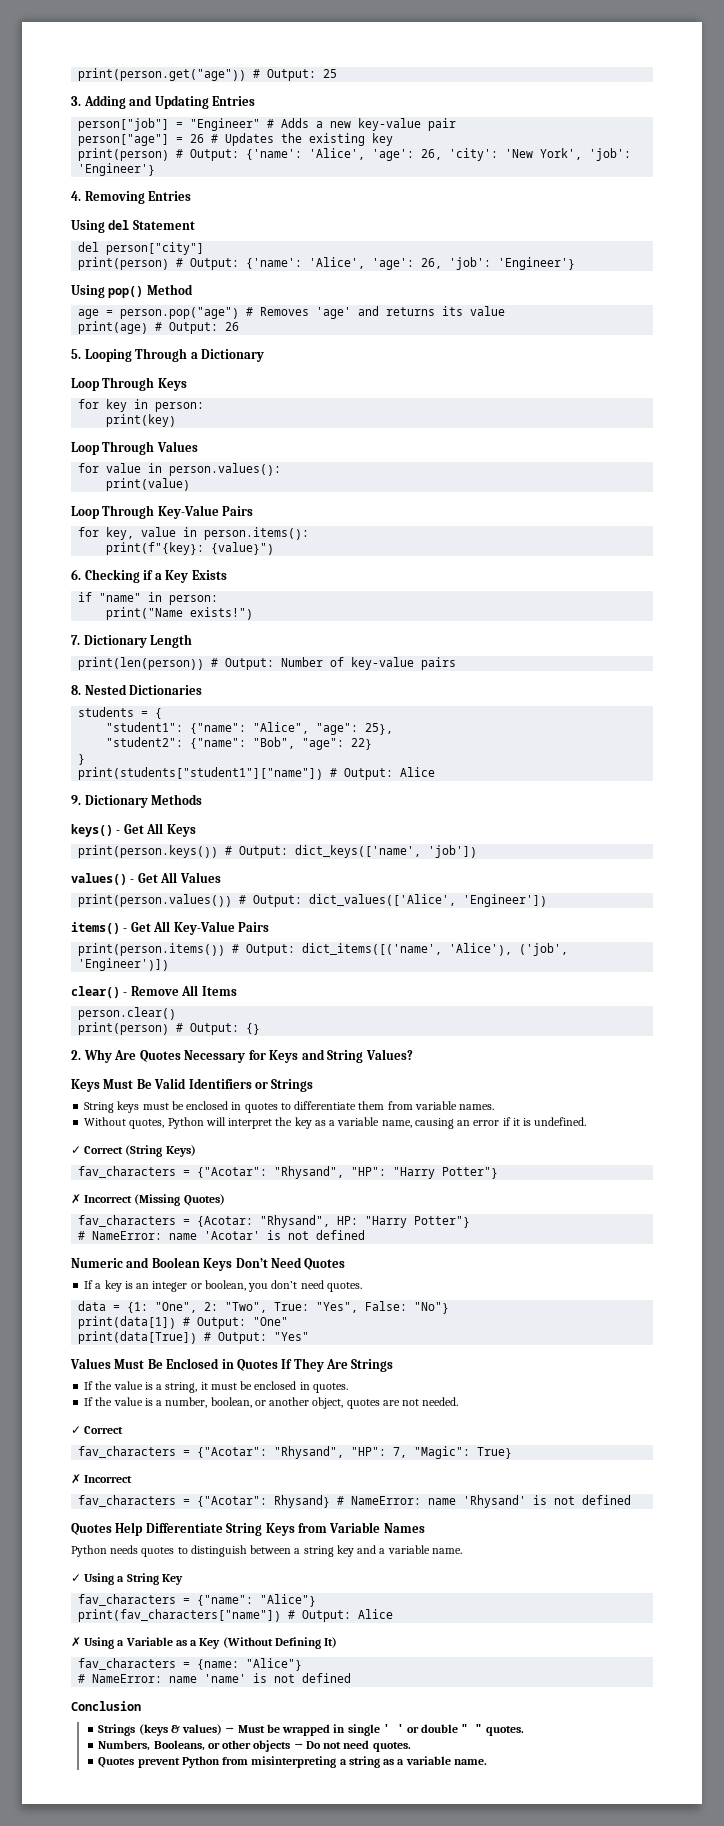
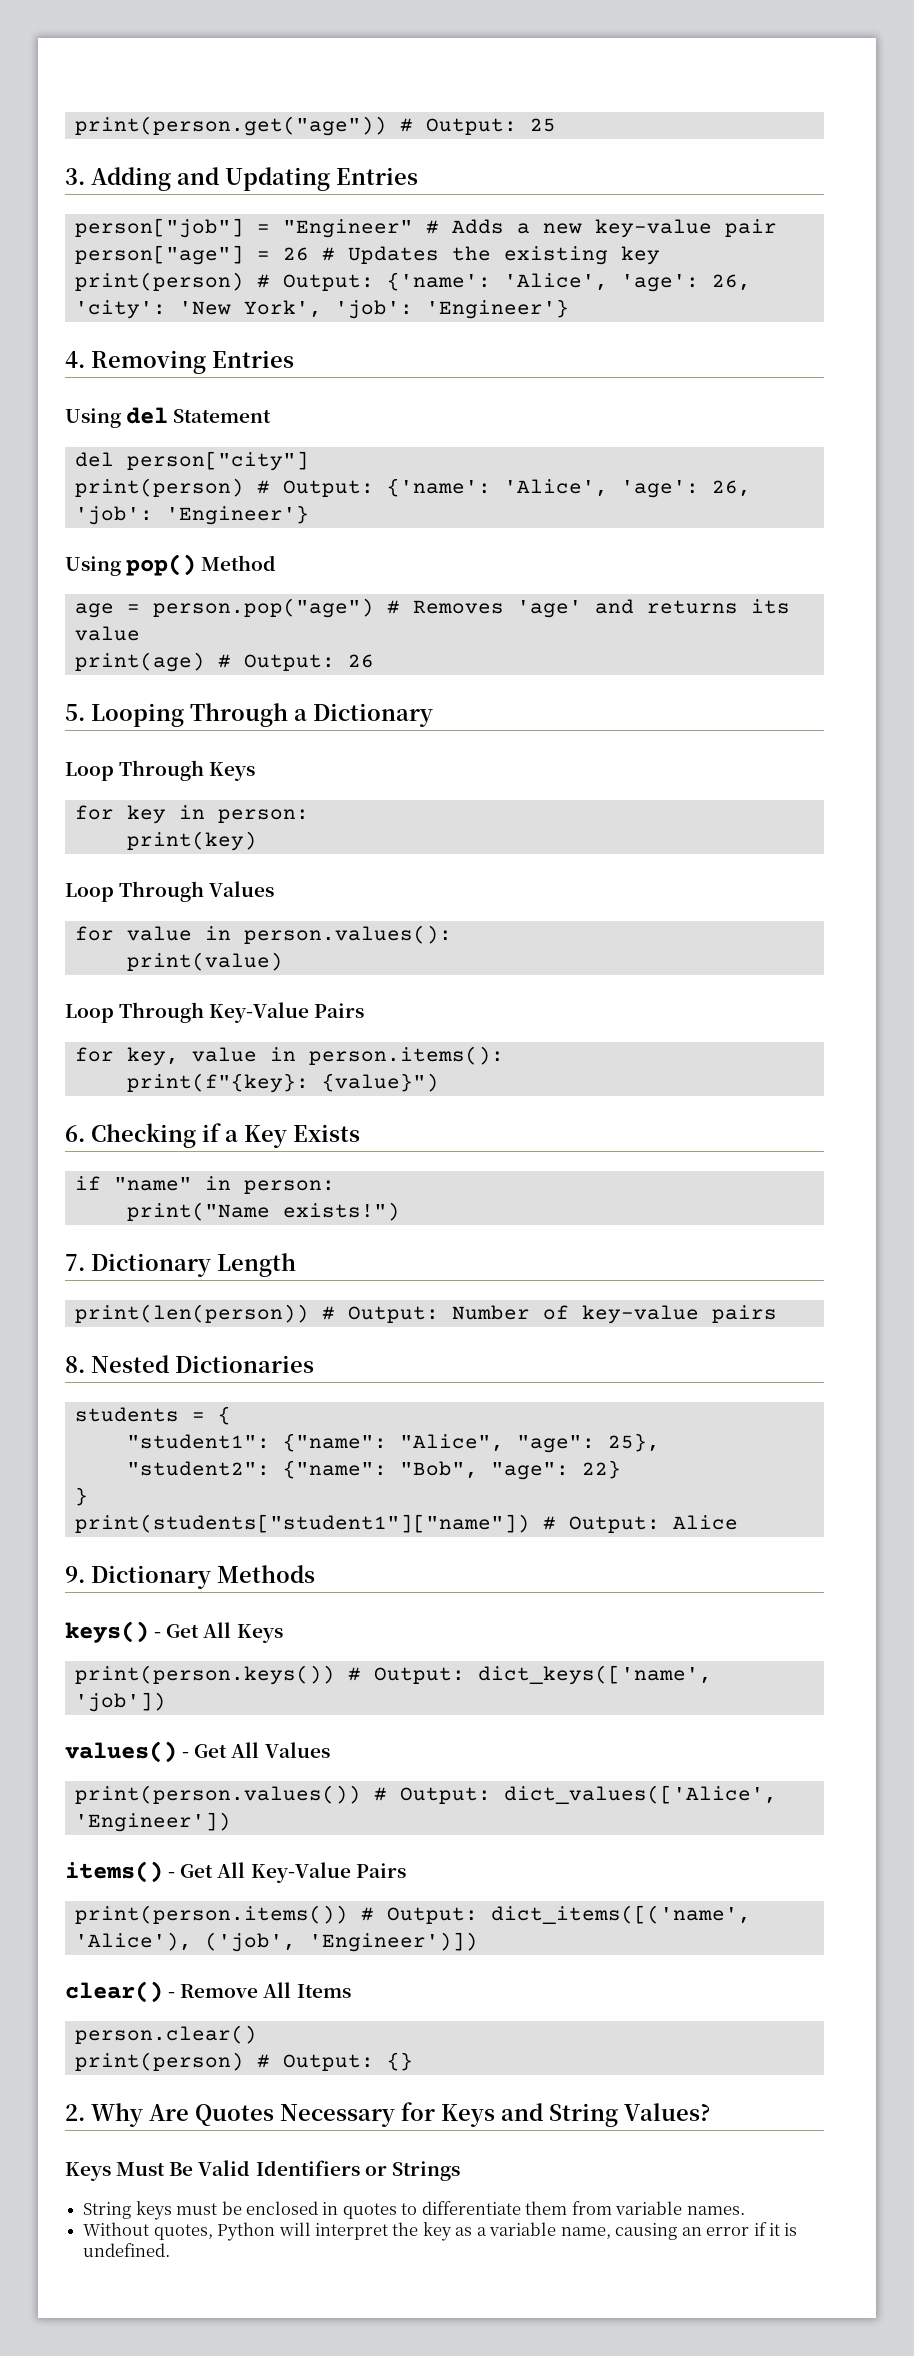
[71,1145,196,1157] [78,1166,499,1179] [71,1194,225,1206] [78,1215,471,1228] [78,1230,366,1240] [71,1257,346,1271] [84,1280,362,1292] [78,1301,450,1314] [78,1316,289,1329] [78,1331,310,1344] [70,1358,394,1372] [84,1381,348,1393] [84,1397,459,1409] [71,1426,124,1434] [78,1446,513,1459] [71,1474,133,1484] [78,1495,632,1508] [71,1522,425,1536] [71,1545,462,1557] [71,1573,183,1585] [78,1594,317,1607] [78,1609,394,1622] [71,1637,338,1649] [78,1658,303,1671] [78,1673,352,1683] [71,1701,141,1711] [98,1724,524,1736] [98,1740,411,1752] [98,1756,487,1768] // ✓ Correct (String Keys) // fav_characters = {"Acotar": "Rhysand", "HP": "Harry Potter"} // ✗ Incorrect (Missing Quotes) // fav_characters = {Acotar: "Rhysand", HP: "Harry Potter"} // # NameError: name 'Acotar' is not defined // Numeric and Boolean Keys Don’t Need Quotes // If a key is an integer or boolean, you don’t need quotes. // data = {1: "One", 2: "Two", True: "Yes", False: "No"} // print(data[1]) # Output: "One" // print(data[True]) # Output: "Yes" // Values Must Be Enclosed in Quotes If They Are Strings // If the value is a string, it must be enclosed in quotes. // If the value is a number, boolean, or another object, quotes are not needed. // ✓ Correct // fav_characters = {"Acotar": "Rhysand", "HP": 7, "Magic": True} // ✗ Incorrect // fav_characters = {"Acotar": Rhysand} # NameError: name 'Rhysand' is not defined // Quotes Help Differentiate String Keys from Variable Names // Python needs quotes to distinguish between a string key and a variable name. // ✓ Using a String Key // fav_characters = {"name": "Alice"} // print(fav_characters["name"]) # Output: Alice // ✗ Using a Variable as a Key (Without Defining It) // fav_characters = {name: "Alice"} // # NameError: name 'name' is not defined // Conclusion // Strings (keys & values) → Must be wrapped in single ' ' or double " " quotes. // Numbers, Booleans, or other objects → Do not need quotes. // Quotes prevent Python from misinterpreting a string as a variable name. -> (171, 2250) none

